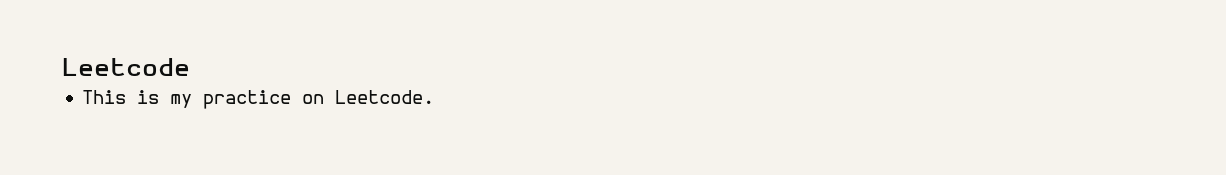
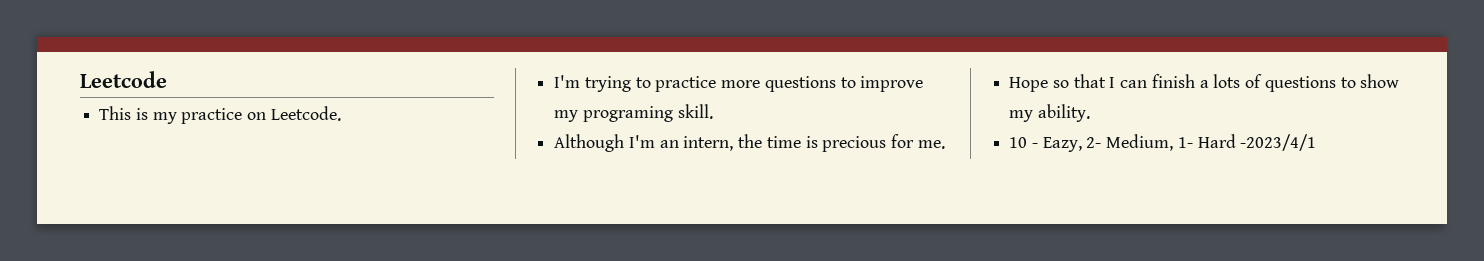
(435, 97) none -> [554,75,924,92] [554,104,713,122] [554,134,945,152] [1009,74,1400,92] [1009,104,1090,122] [1009,134,1317,152] // I'm trying to practice more questions to improve my programing skill. // Although I'm an intern, the time is precious for me. // Hope so that I can finish a lots of questions to show my ability. // 10 - Eazy, 2- Medium, 1- Hard -2023/4/1

